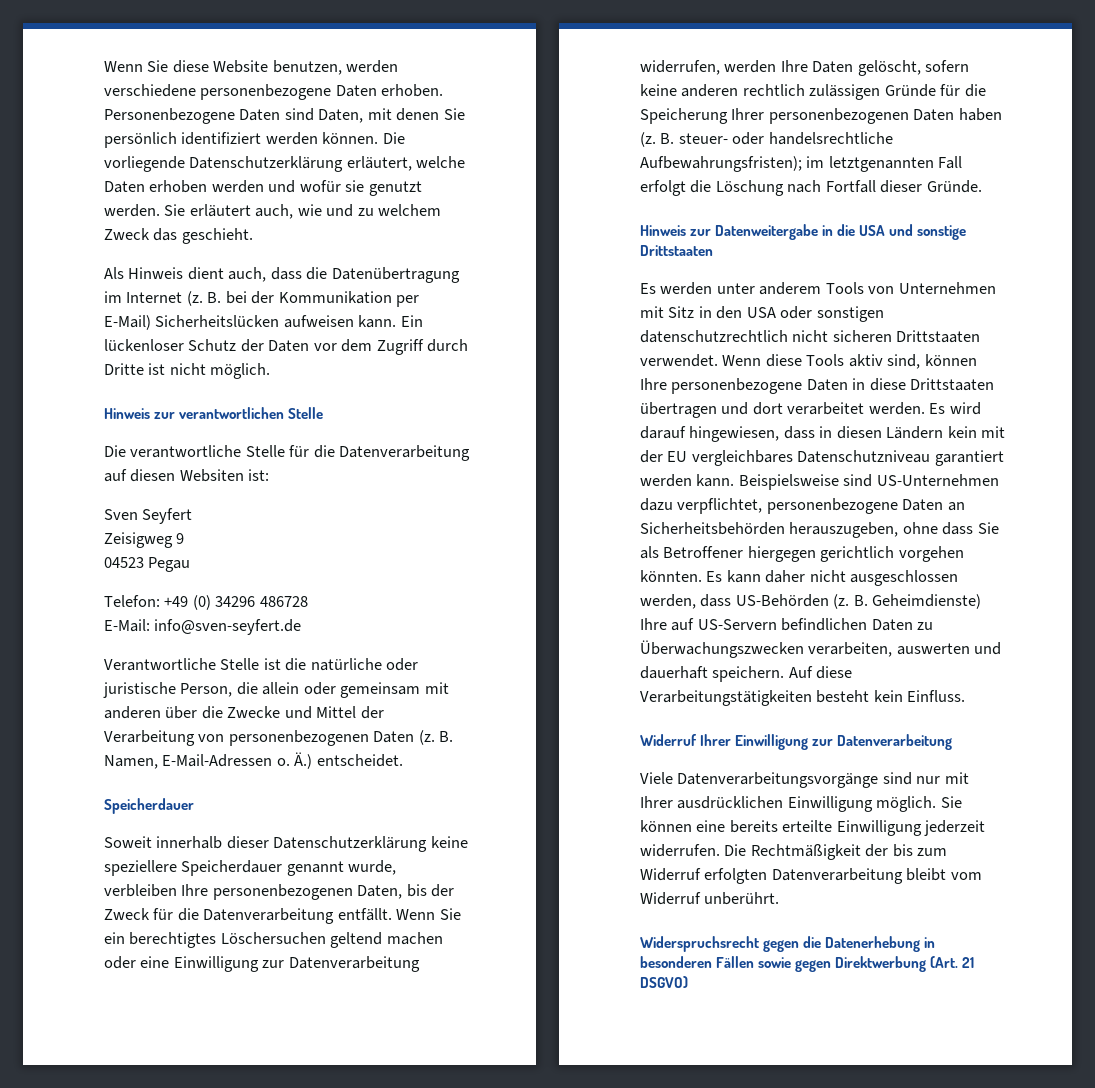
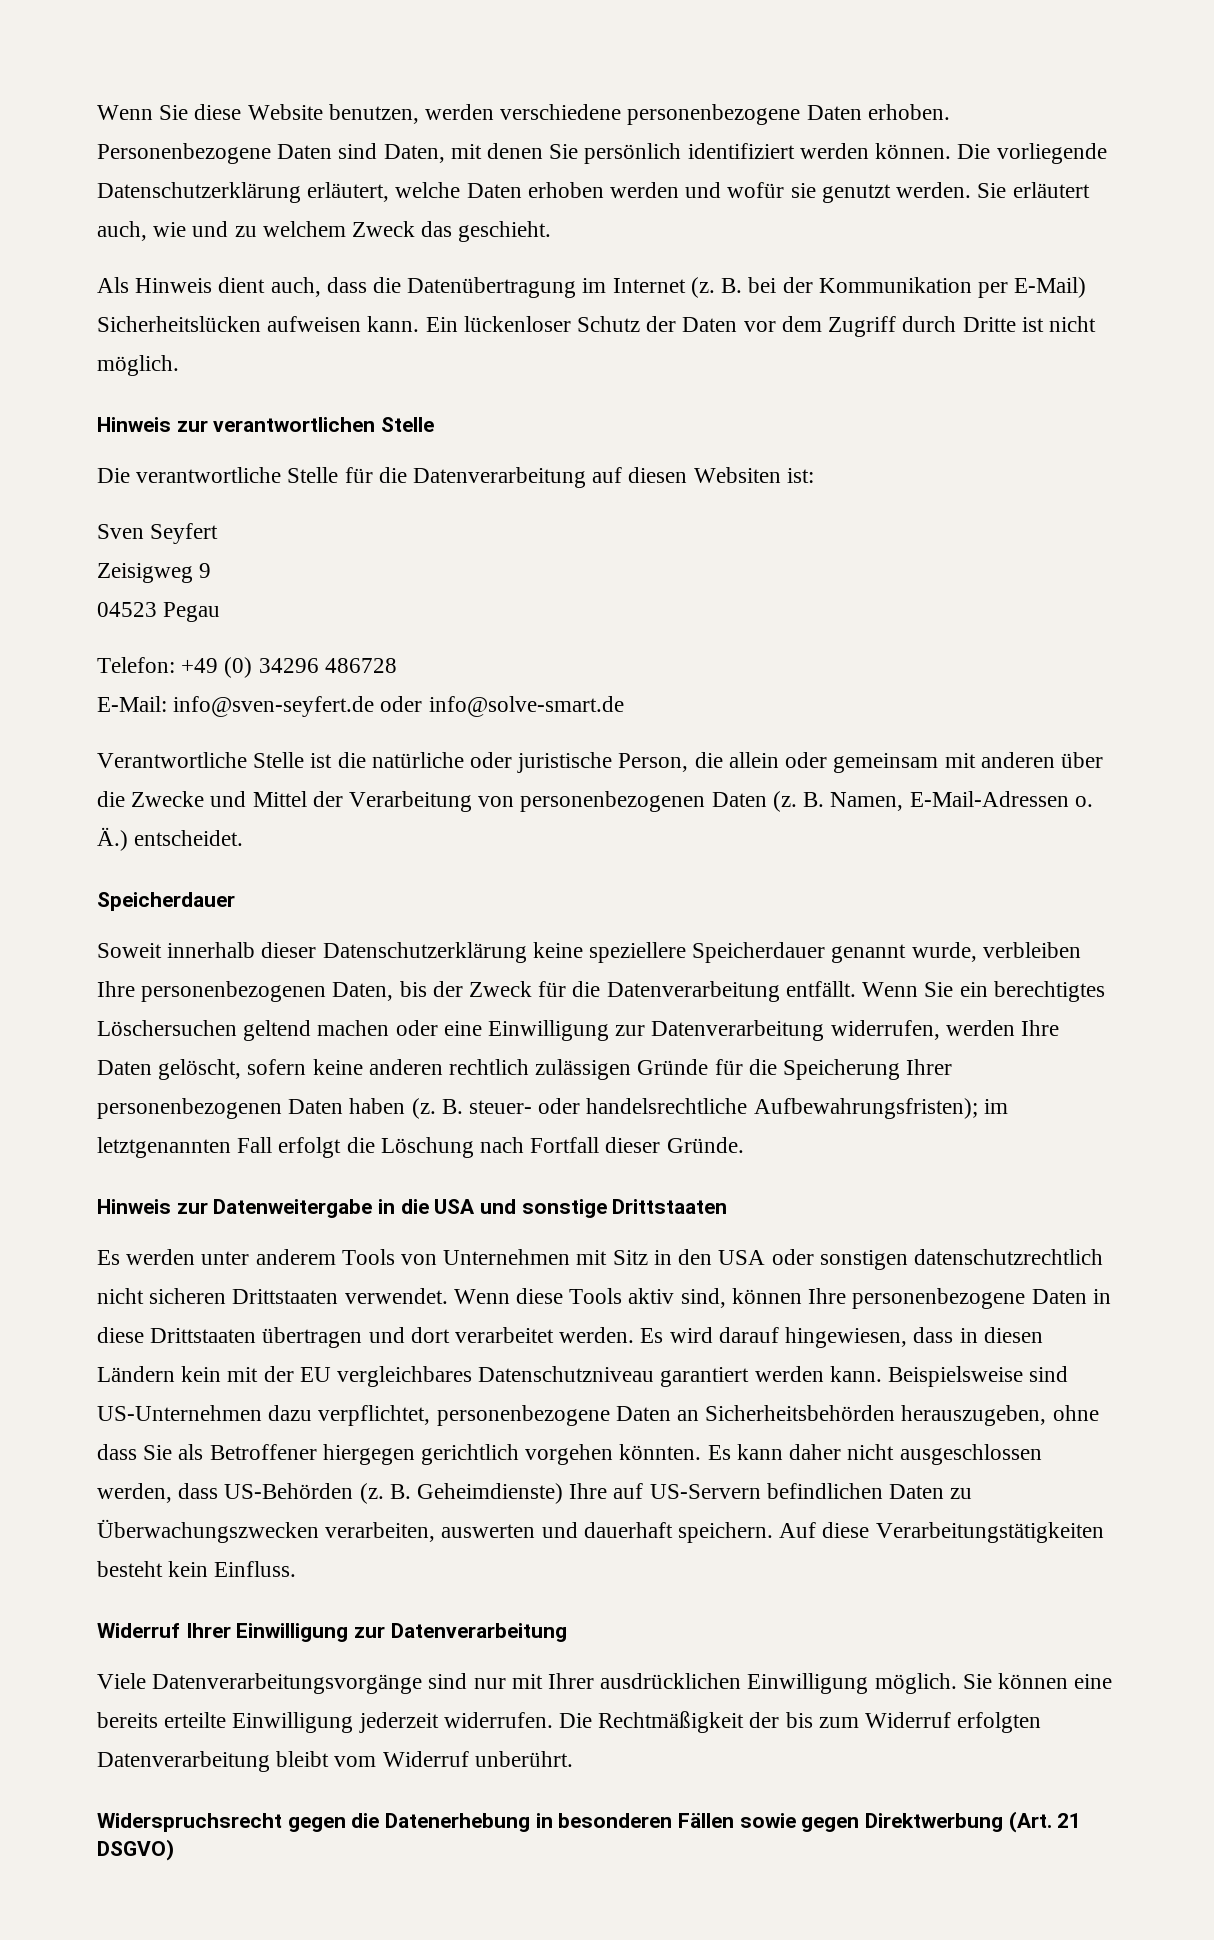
(302, 627) none -> [380,696,624,717] oder info@solve-smart.de

